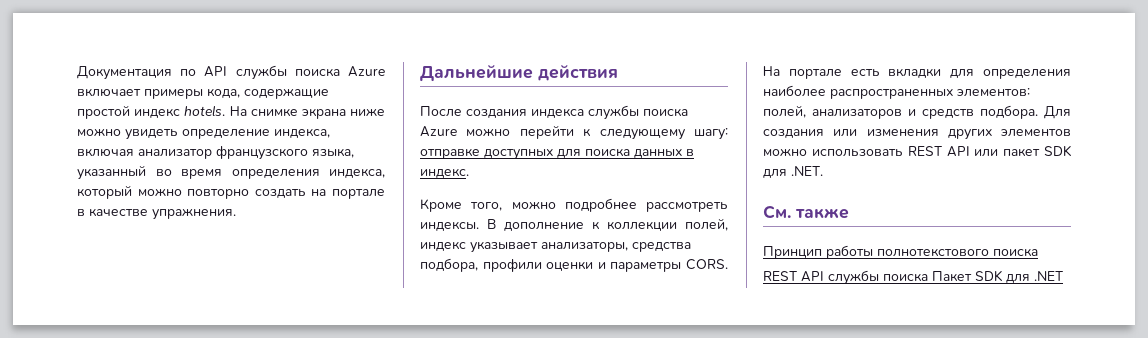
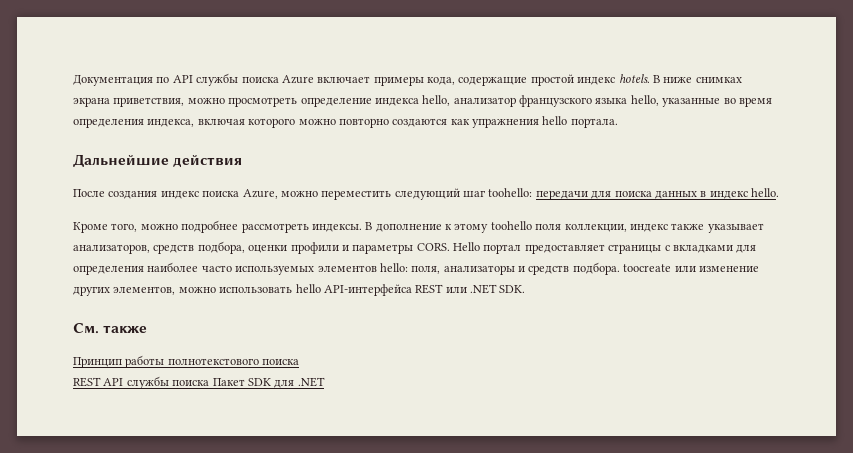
[229,106,385,119] [77,128,330,140] [77,145,354,160] [77,165,385,180] [77,185,385,199] [77,208,236,220] [420,65,618,82] [420,105,688,120] [420,125,728,140] [420,148,553,160] На снимке экрана ниже можно увидеть определение индекса, включая анализатор французского языка, указанный во время определения индекса, который можно повторно создать на портале в качестве упражнения. // Дальнейшие действия // После создания индекса службы поиска Azure можно перейти к следующему шагу: отправке доступных -> [652,75,742,83] [73,95,772,107] [73,116,618,128] [73,154,243,168] [73,188,588,200] В ниже снимках экрана приветствия, можно просмотреть определение индекса hello, анализатор французского языка hello, указанные во время определения индекса, включая которого можно повторно создаются как упражнения hello портала. // Дальнейшие действия // После создания индекс поиска Azure, можно переместить следующий шаг toohello: передачи
[420,168,469,178] индекс. -> [709,188,779,199] индекс hello.
[607,218,728,231] [420,241,691,253] [420,258,728,272] [763,66,1071,79] [763,85,1030,99] [763,105,1071,119] [763,129,1071,140] [763,145,1072,157] [763,166,823,178] коллекции полей, индекс указывает анализаторы, средства подбора, профили оценки и параметры CORS. На портале есть вкладки для определения наиболее распространенных элементов: полей, анализаторов и средств подбора. Для создания или изменения других элементов можно использовать REST API или пакет SDK для .NET. -> [454,221,764,233] [73,241,757,254] [73,262,759,275] [73,284,526,296] этому toohello поля коллекции, индекс также указывает анализаторов, средств подбора, оценки профили и параметры CORS. Hello портал предоставляет страницы с вкладками для определения наиболее часто используемых элементов hello: поля, анализаторы и средств подбора. toocreate или изменение других элементов, можно использовать hello API-интерфейса REST или .NET SDK.

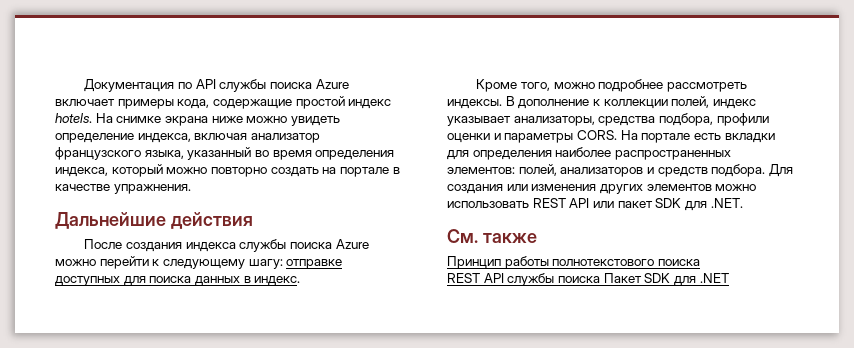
[652,75,742,83] [73,95,772,107] [73,116,618,128] [73,154,243,168] [73,188,588,200] В ниже снимках экрана приветствия, можно просмотреть определение индекса hello, анализатор французского языка hello, указанные во время определения индекса, включая которого можно повторно создаются как упражнения hello портала. // Дальнейшие действия // После создания индекс поиска Azure, можно переместить следующий шаг toohello: передачи -> [95,113,340,126] [55,133,320,143] [55,147,395,160] [55,164,400,177] [55,184,191,194] [55,212,253,229] [84,239,369,252] [55,256,343,269] [55,276,120,286] На снимке экрана ниже можно увидеть определение индекса, включая анализатор французского языка, указанный во время определения индекса, который можно повторно создать на портале в качестве упражнения. // Дальнейшие действия // После создания индекса службы поиска Azure можно перейти к следующему шагу: отправке доступных
[709,188,779,199] индекс hello. -> [254,276,301,286] индекс.
[454,221,764,233] [73,241,757,254] [73,262,759,275] [73,284,526,296] этому toohello поля коллекции, индекс также указывает анализаторов, средств подбора, оценки профили и параметры CORS. Hello портал предоставляет страницы с вкладками для определения наиболее часто используемых элементов hello: поля, анализаторы и средств подбора. toocreate или изменение других элементов, можно использовать hello API-интерфейса REST или .NET SDK. -> [603,96,756,109] [447,113,769,126] [447,130,775,143] [447,147,731,160] [447,164,793,177] [447,184,757,194] [447,198,743,211] коллекции полей, индекс указывает анализаторы, средства подбора, профили оценки и параметры CORS. На портале есть вкладки для определения наиболее распространенных элементов: полей, анализаторов и средств подбора. Для создания или изменения других элементов можно использовать REST API или пакет SDK для .NET.

